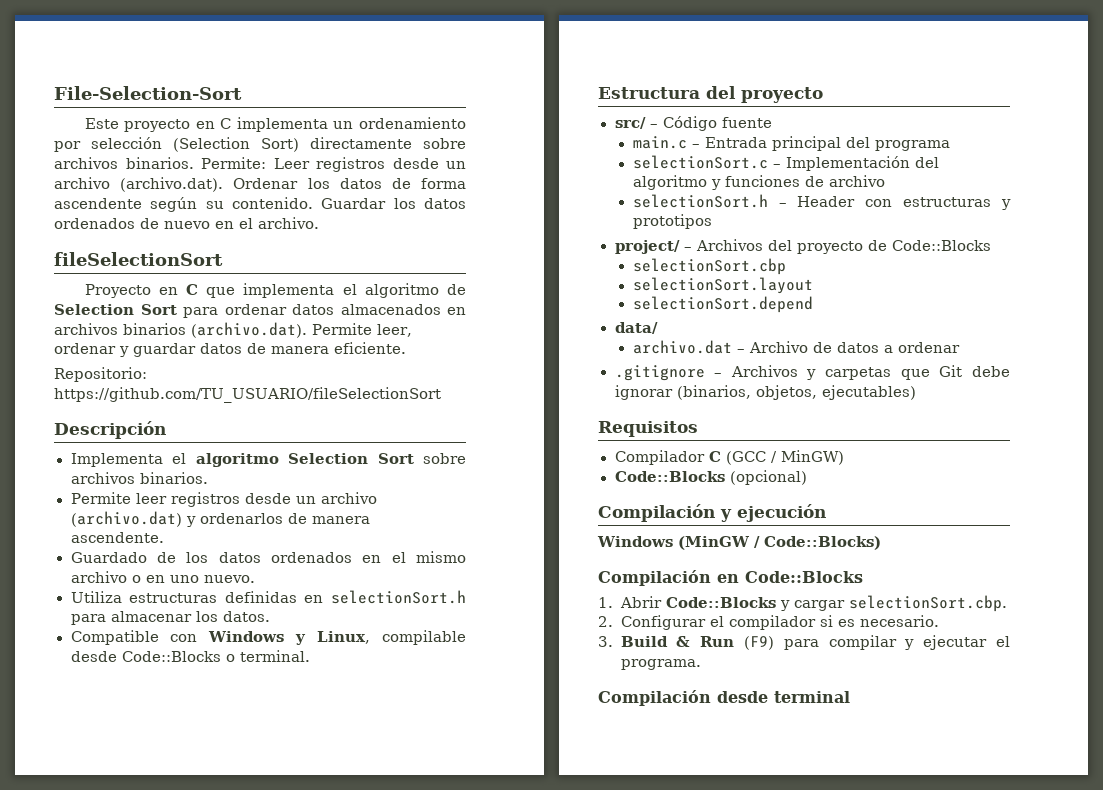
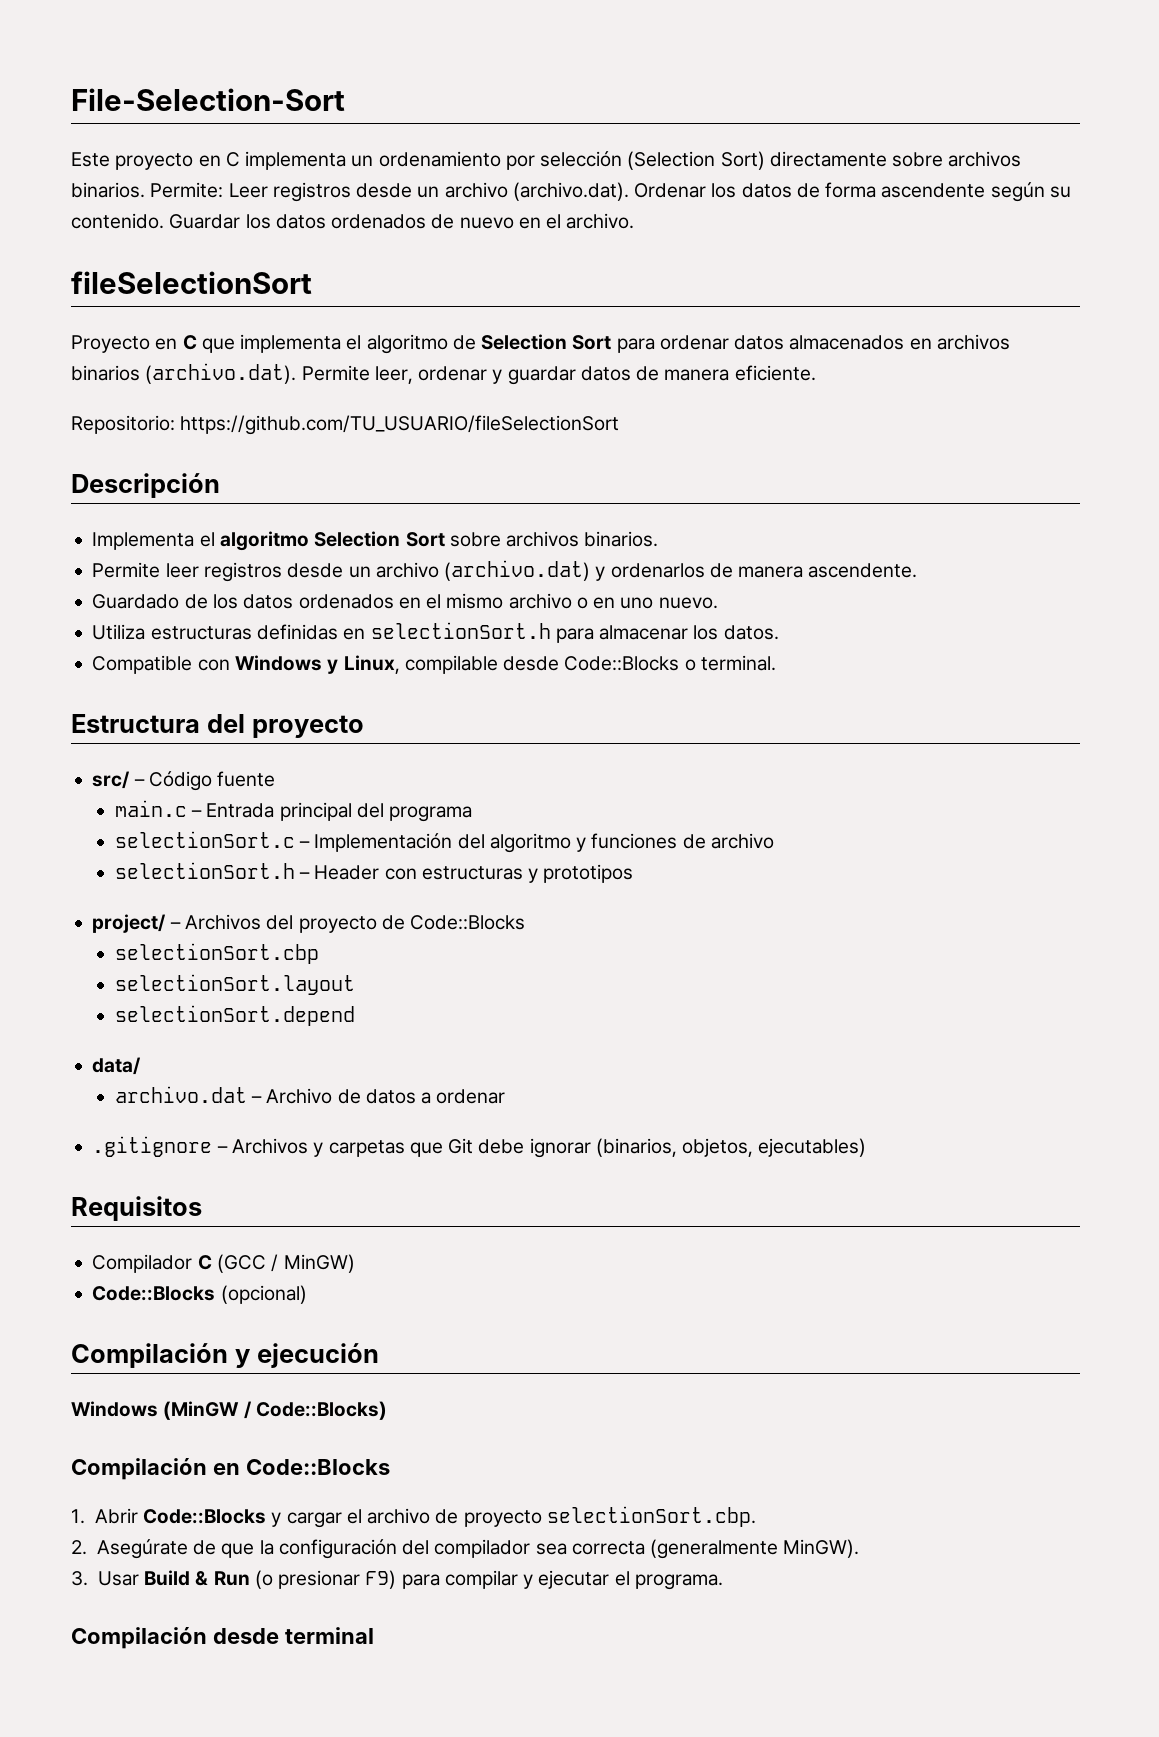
[848,595,1007,612] [598,615,939,630] selectionSort.cbp. // 2. Configurar el compilador si es necesario. -> [346,1506,756,1527] [71,1539,860,1559] el archivo de proyecto selectionSort.cbp. // 2. Asegúrate de que la configuración del compilador sea correcta (generalmente MinGW).
(613, 641) none -> [97,1571,139,1586] Usar
[743,636,774,650] (F9) -> [254,1570,397,1589] (o presionar F9)

